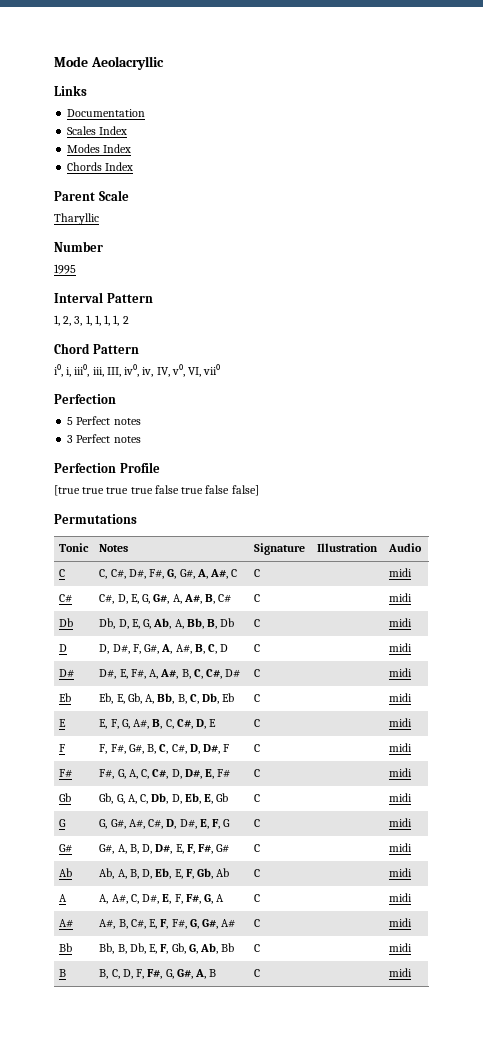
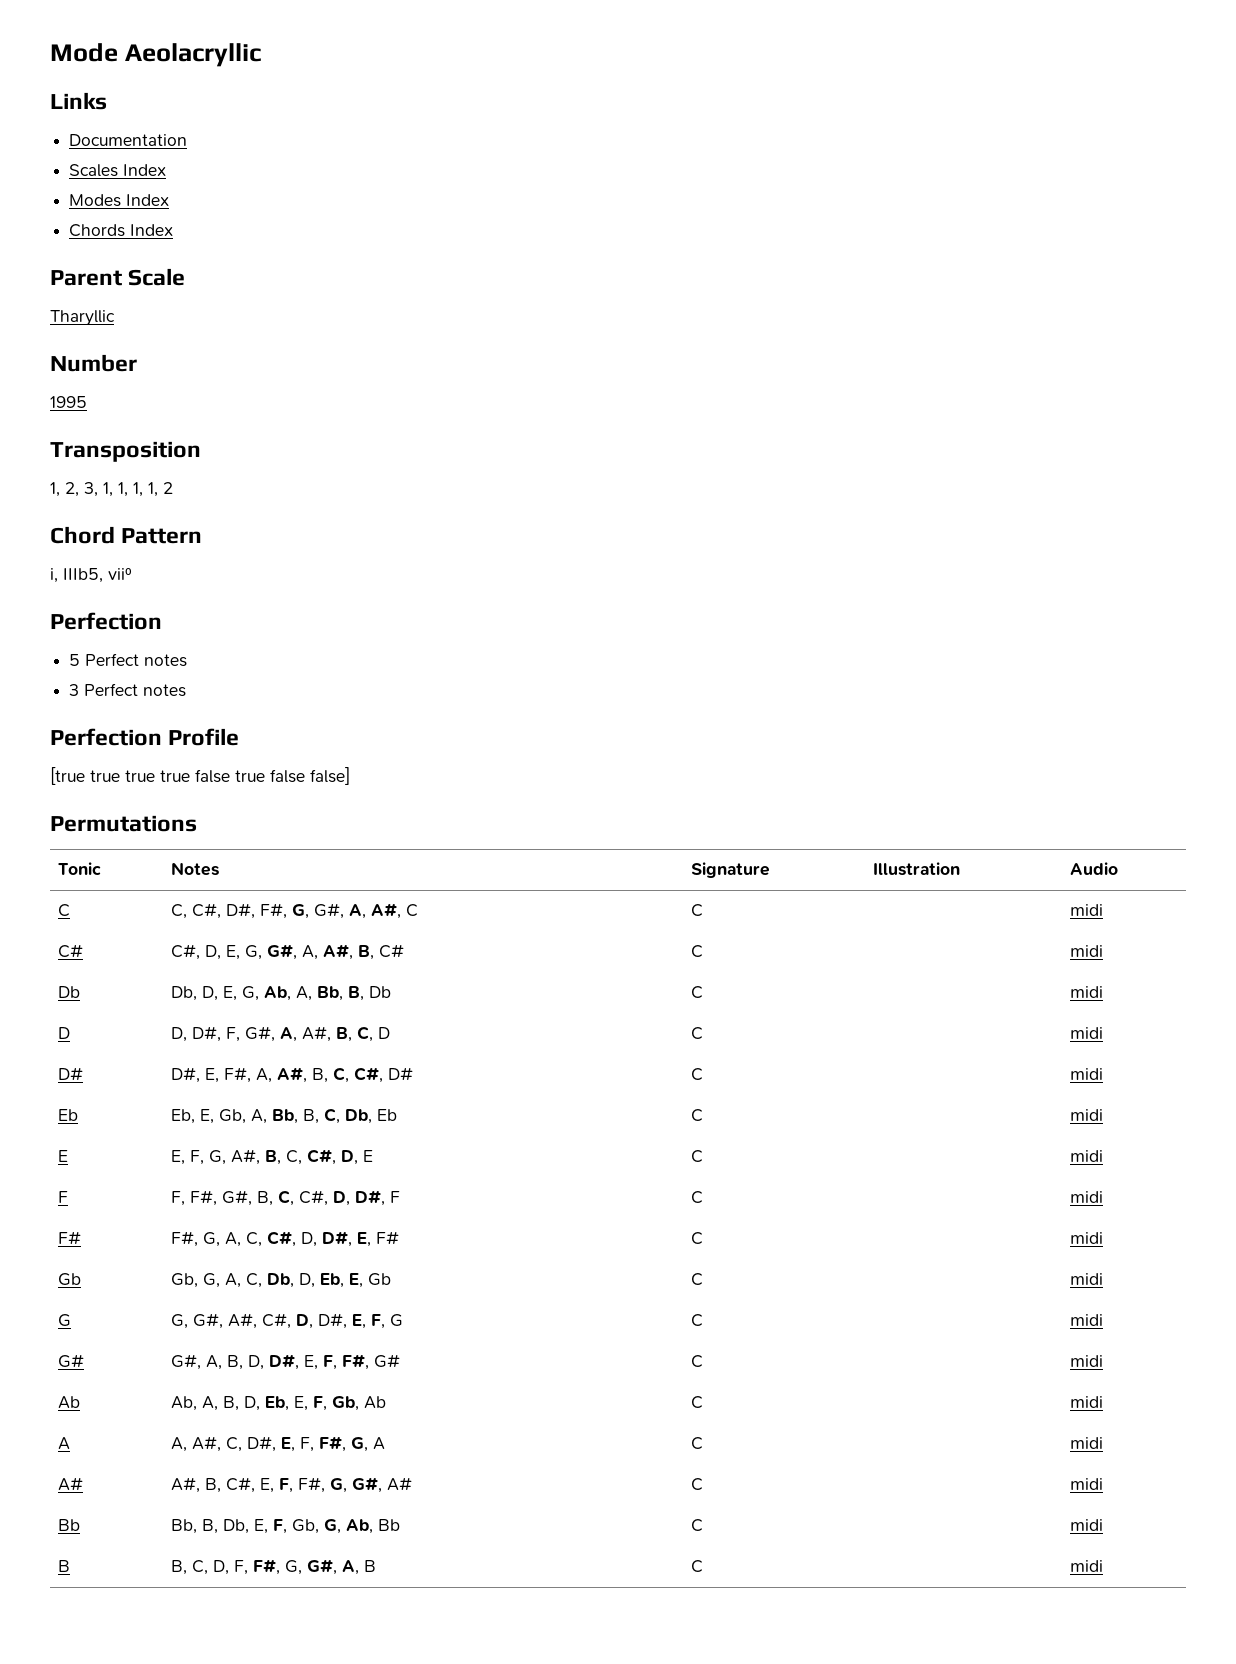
[54,292,153,303] Interval Pattern -> [50,441,201,462] Transposition
[54,364,202,377] i⁰, i, iii⁰, iii, III, iv⁰, iv, IV, v⁰, VI, -> [50,568,103,583] i, IIIb5,

